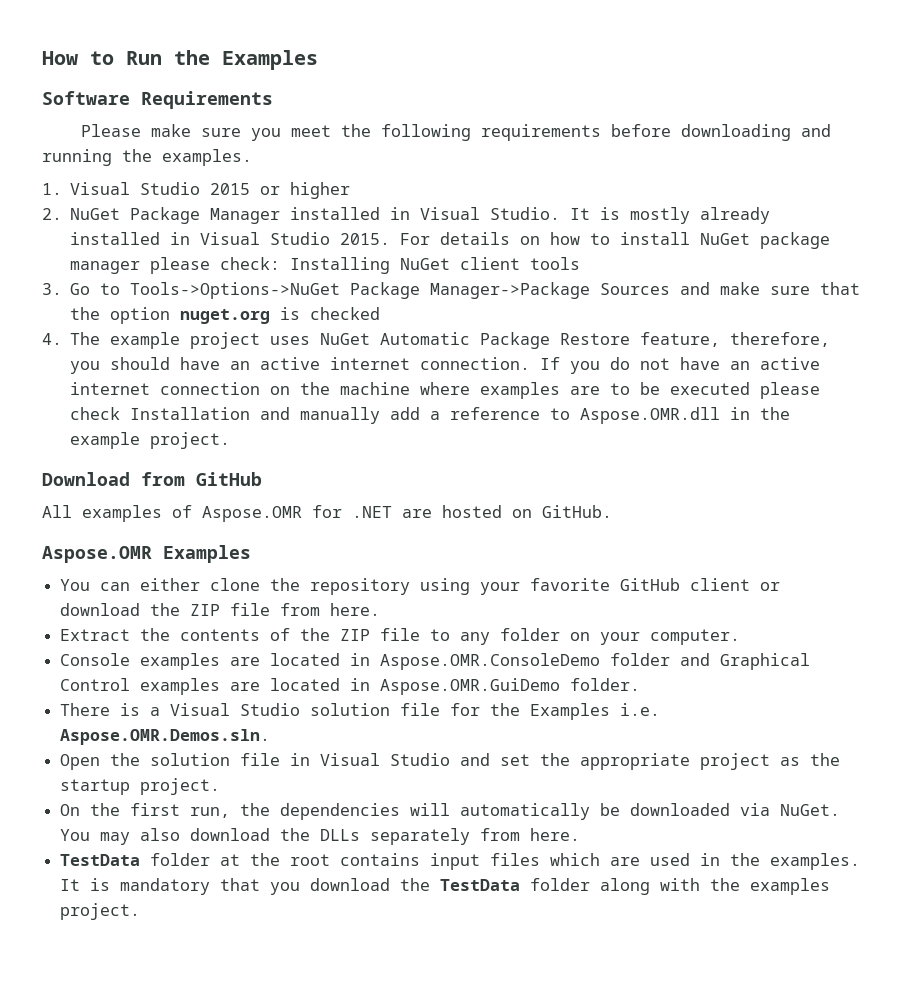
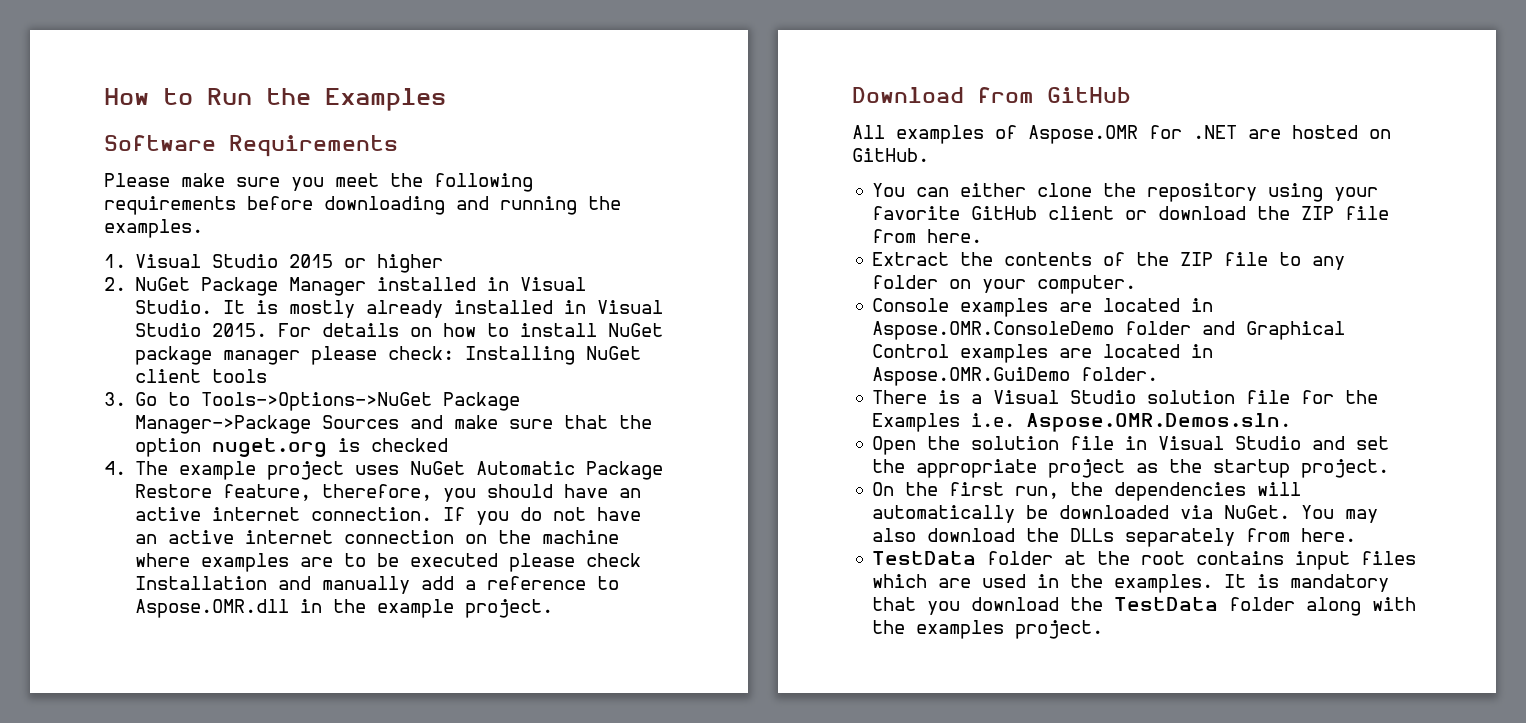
[42,545,251,563] // Aspose.OMR Examples -> (929, 155) none

